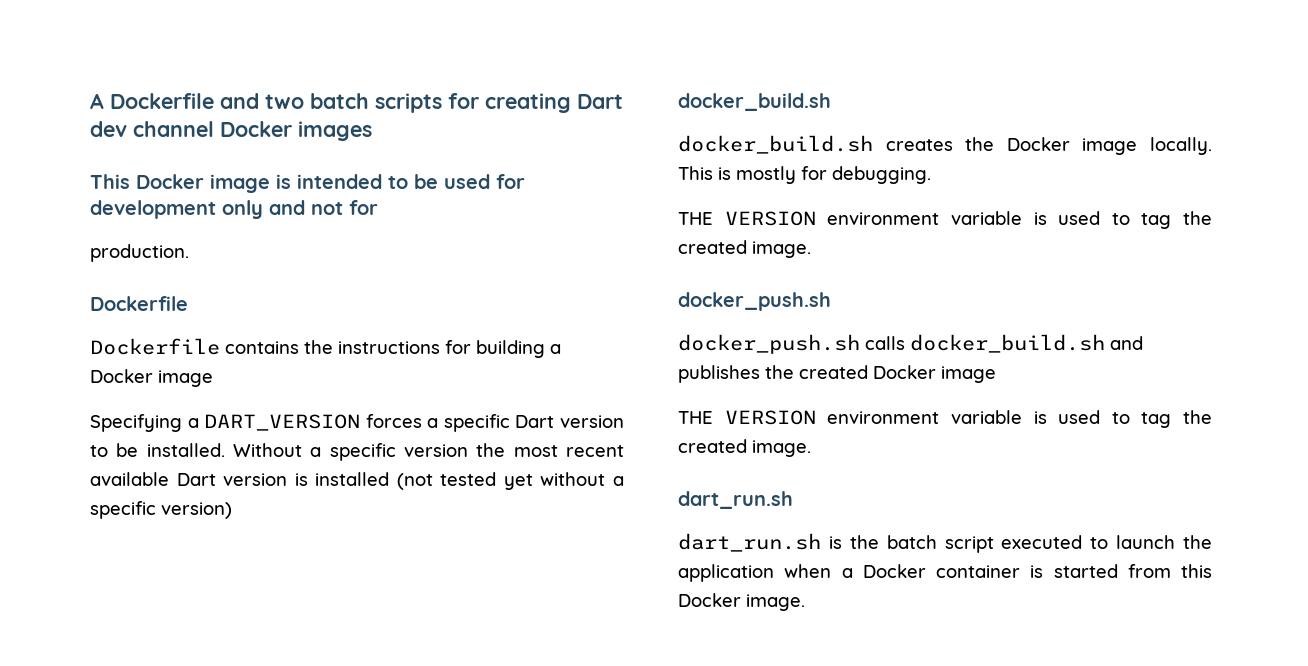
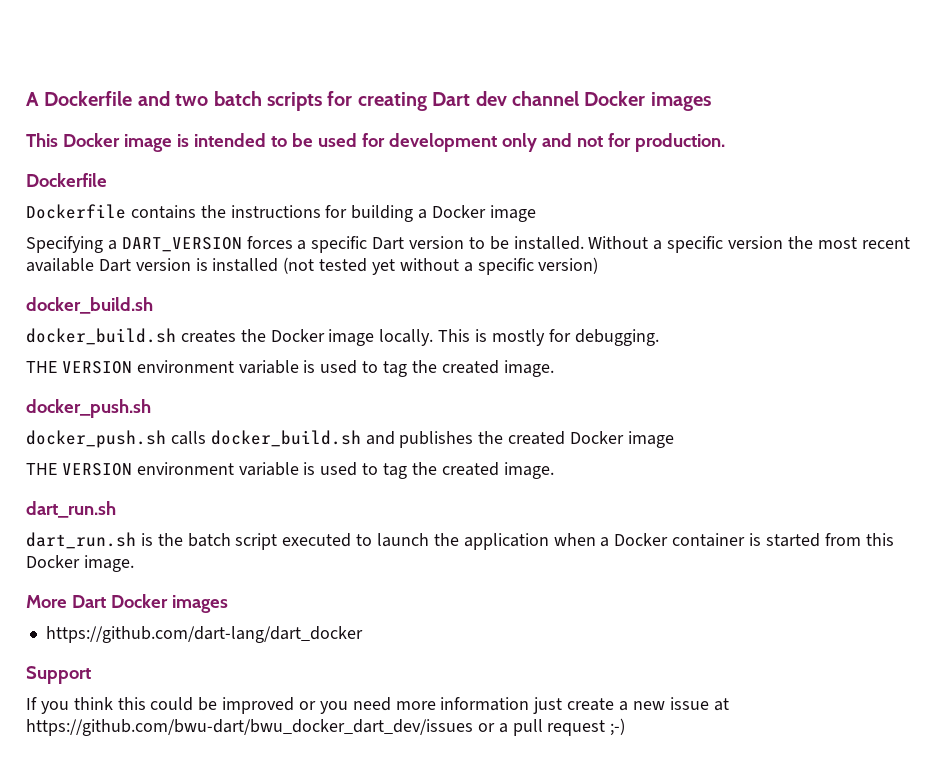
(378, 207) // -> (631, 140) none
(805, 602) none -> [26,594,228,613] [45,626,363,643] [26,666,91,684] [26,697,729,714] [26,718,626,736] // More Dart Docker images // https://github.com/dart-lang/dart_docker // Support // If you think this could be improved or you need more information just create a new issue at https://github.com/bwu-dart/bwu_docker_dart_dev/issues or a pull request ;-)

